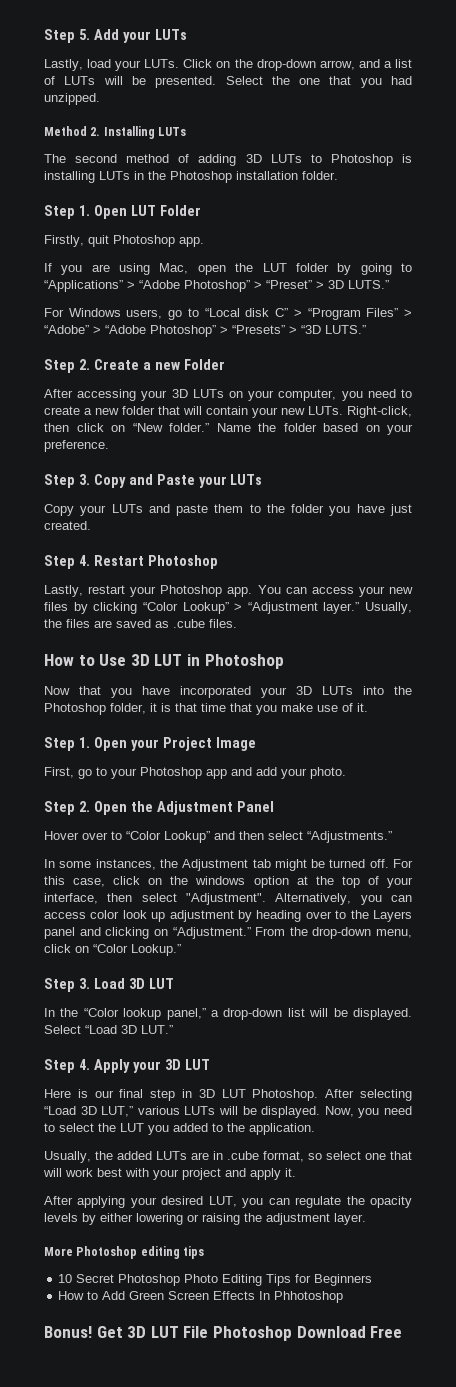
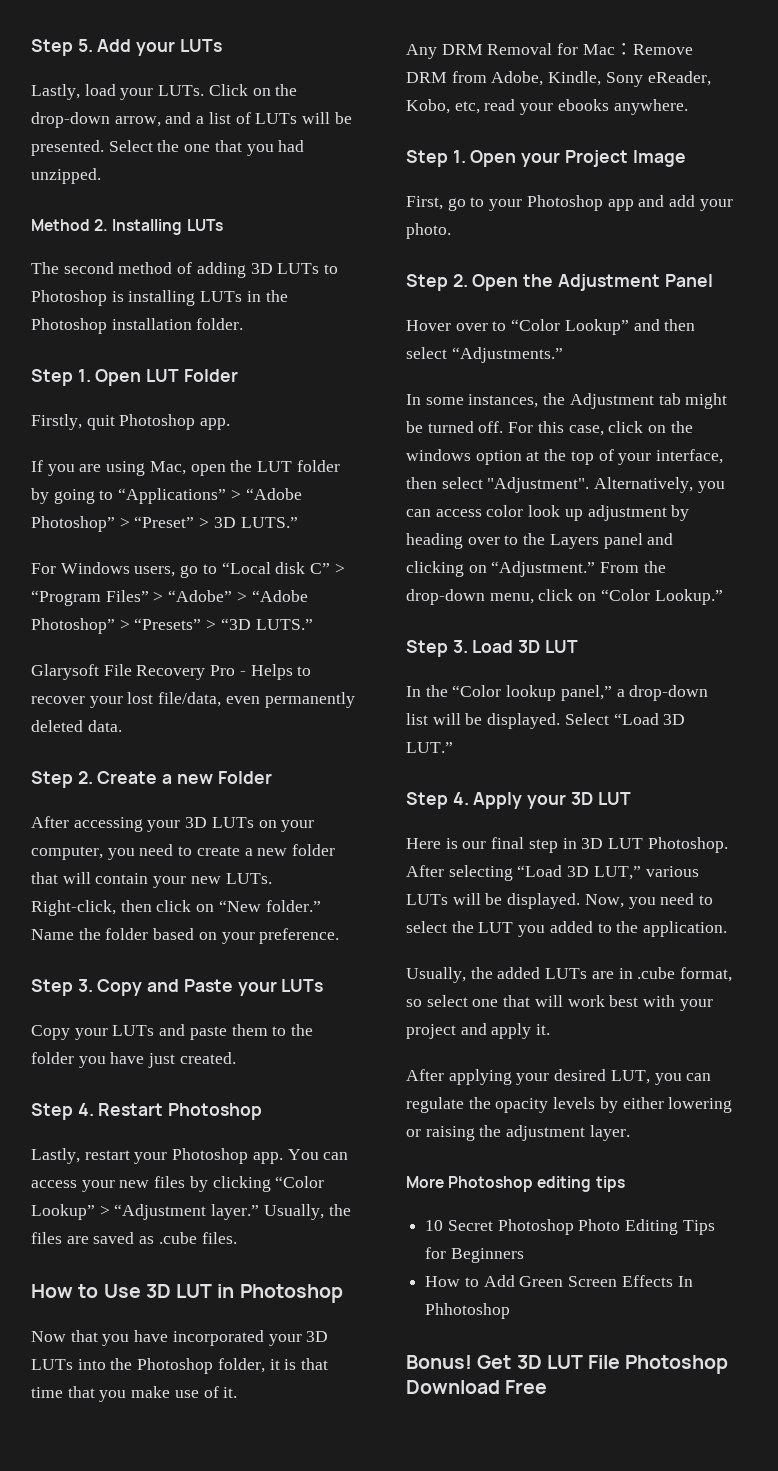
(366, 329) none -> [31,664,312,680] [31,692,355,708] [31,720,122,732] // Glarysoft File Recovery Pro - Helps to recover your lost file/data, even permanently deleted data.
(368, 707) none -> [406,43,693,59] [406,71,711,87] [406,99,688,115] // Any DRM Removal for Mac：Remove DRM from Adobe, Kindle, Sony eReader, Kobo, etc, read your ebooks anywhere.

